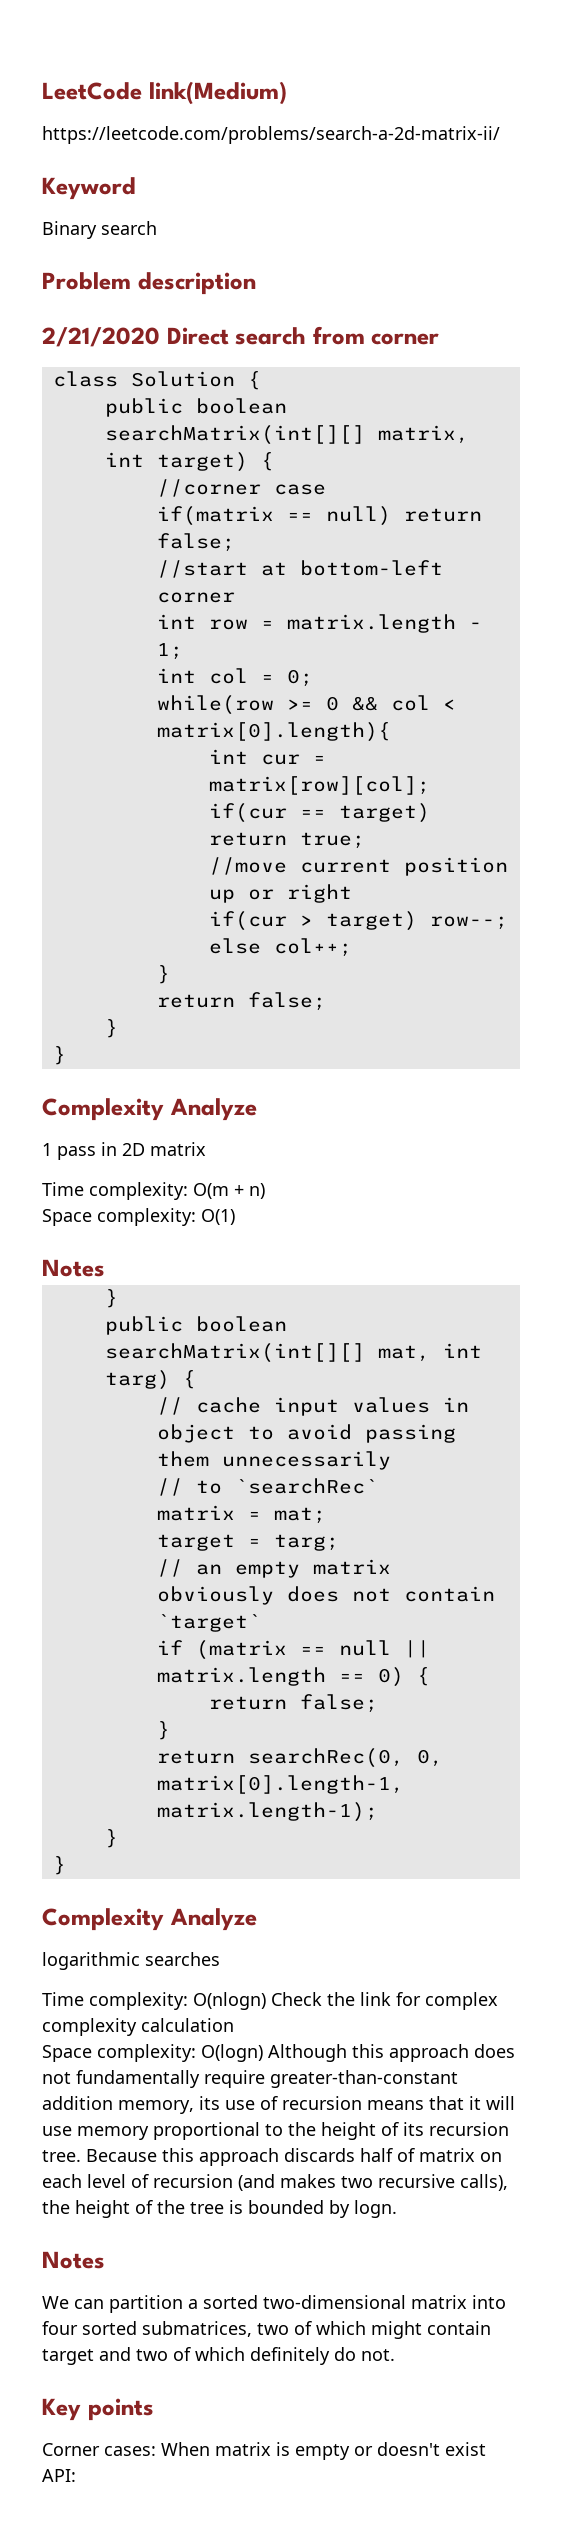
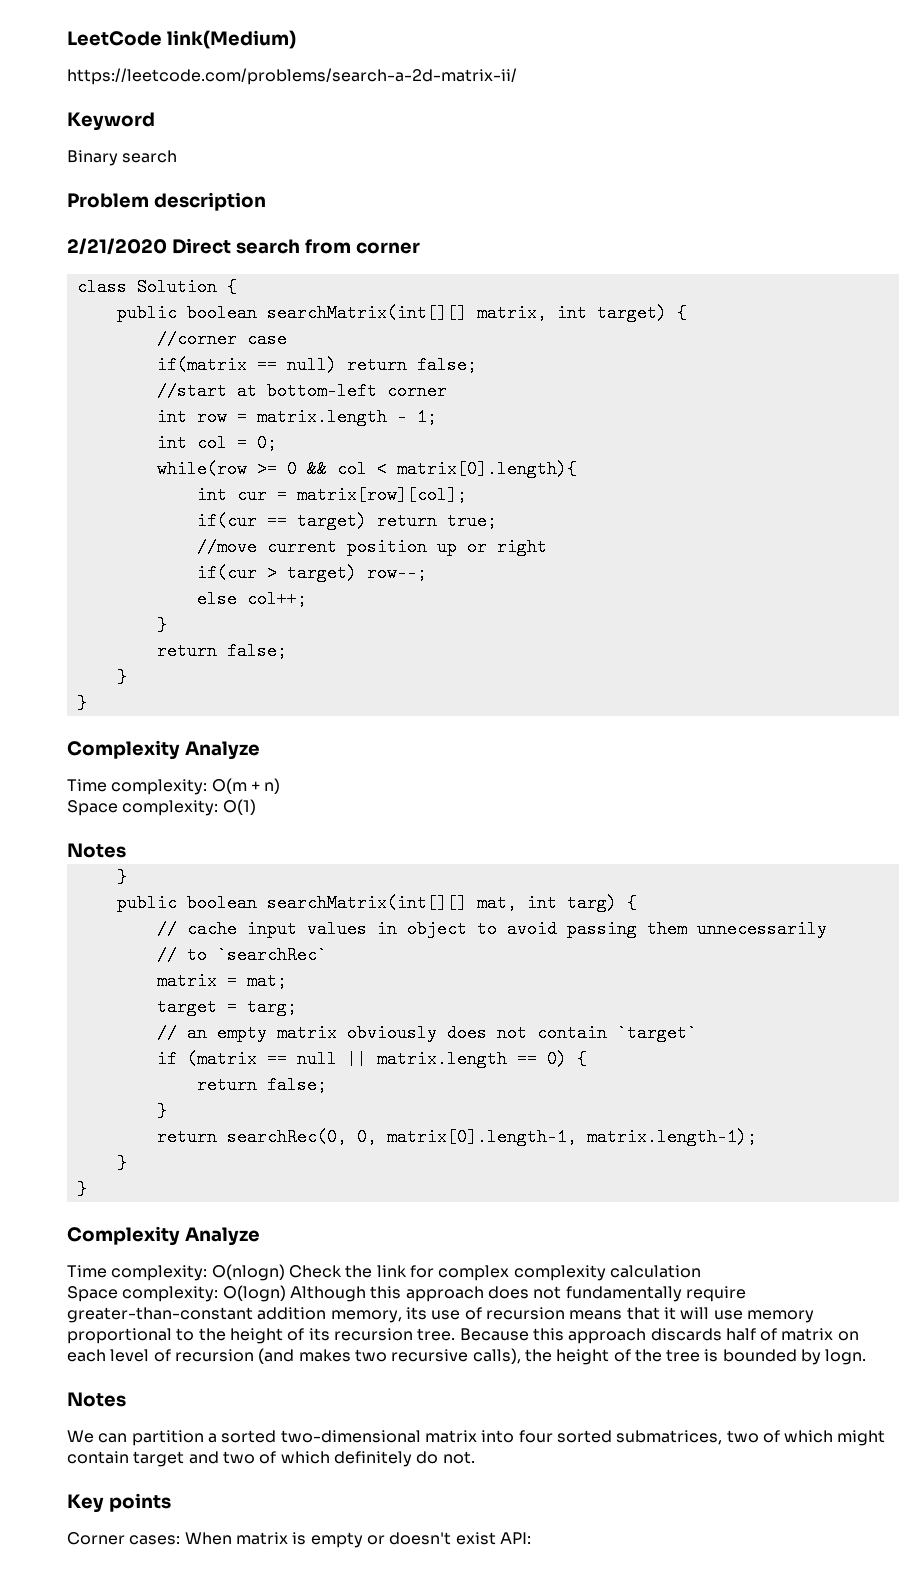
[42,1142,206,1160] // 1 pass in 2D matrix -> (260, 750) none
[42,1952,220,1970] // logarithmic searches -> (260, 1236) none

